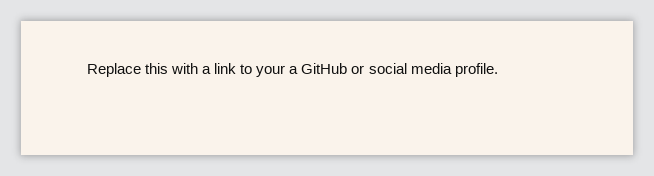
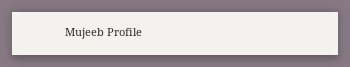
[87,63,498,77] Replace this with a link to your a GitHub or social media profile. -> [65,28,142,39] Mujeeb Profile

